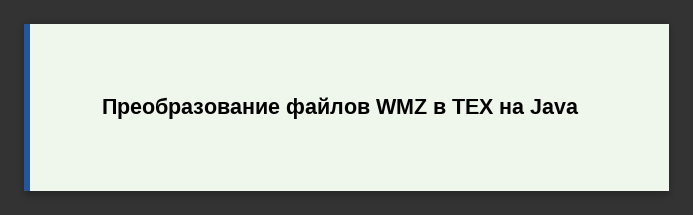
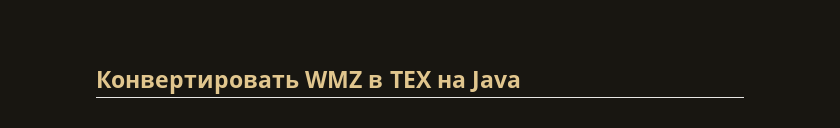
[102,97,370,119] Преобразование файлов -> [96,71,299,94] Конвертировать

